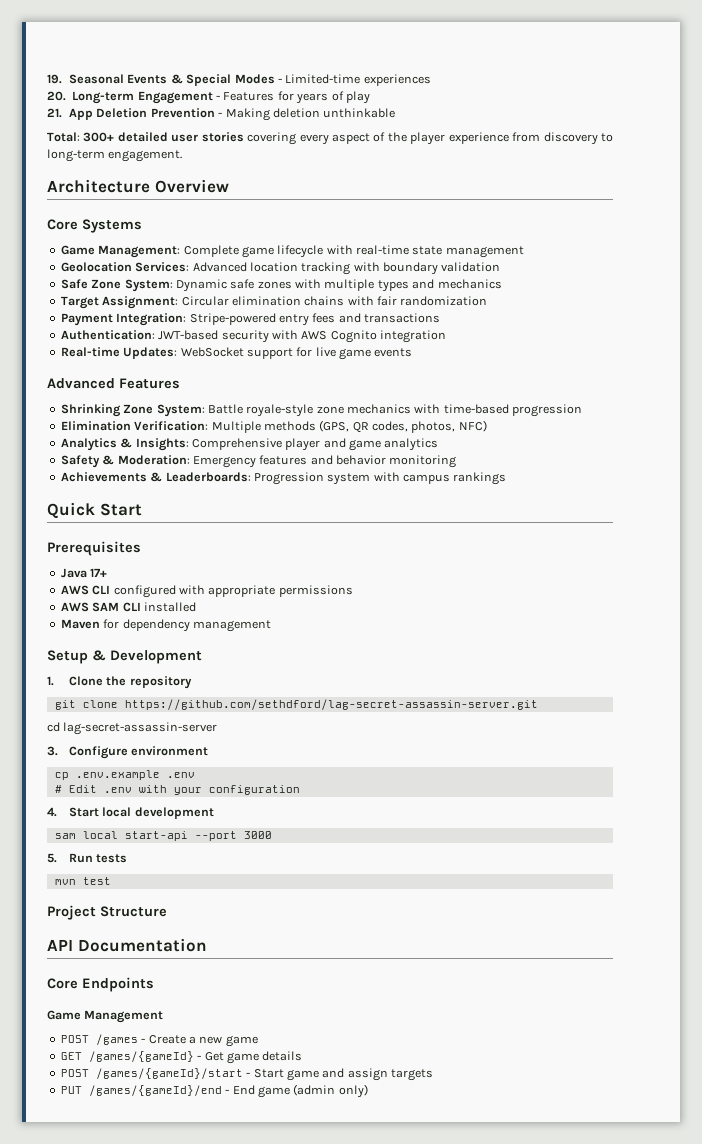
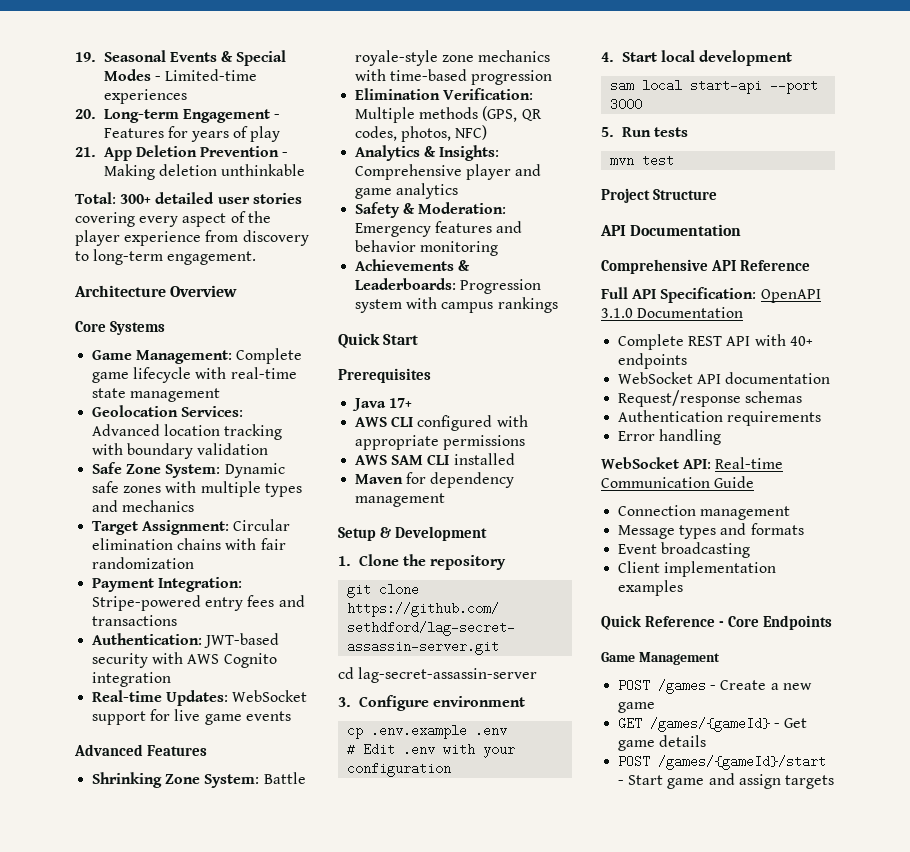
(207, 945) none -> [601,259,811,274] [601,287,821,303] [601,307,744,318] [618,334,813,350] [618,353,688,369] [618,372,831,384] [618,390,803,407] [618,410,822,426] [618,429,722,445] [601,457,784,469] [601,476,755,488] [618,505,791,520] [618,523,804,539] [618,542,751,558] [618,561,777,577] [618,580,684,596] [601,615,725,630] Comprehensive API Reference // Full API Specification: OpenAPI 3.1.0 Documentation // Complete REST API with 40+ endpoints // WebSocket API documentation // Request/response schemas // Authentication requirements // Error handling // WebSocket API: Real-time Communication Guide // Connection management // Message types and formats // Event broadcasting // Client implementation examples // Quick Reference -
[60,1084,368,1098] // PUT /games/{gameId}/end - End game (admin only) -> (834, 782) none

